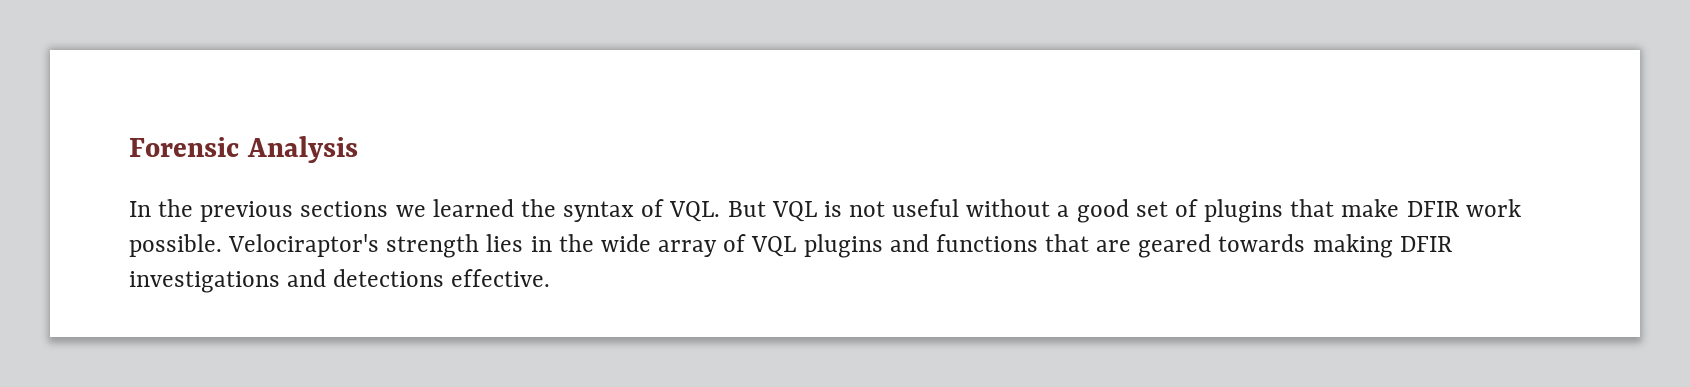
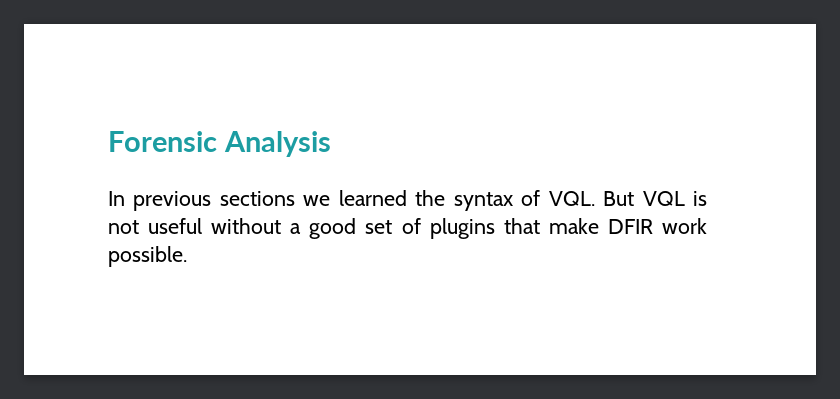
[158,199,194,217] the -> (125, 198) none
[228,234,1452,258] [129,269,551,293] Velociraptor's strength lies in the wide array of VQL plugins and functions that are geared towards making DFIR investigations and detections effective. -> (187, 256) none

